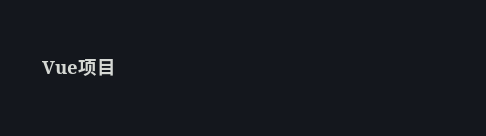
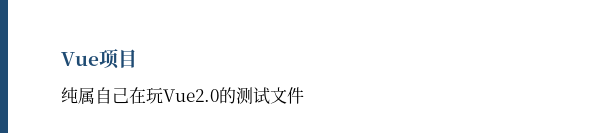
(116, 67) none -> [61,87,304,105] // 纯属自己在玩Vue2.0的测试文件

